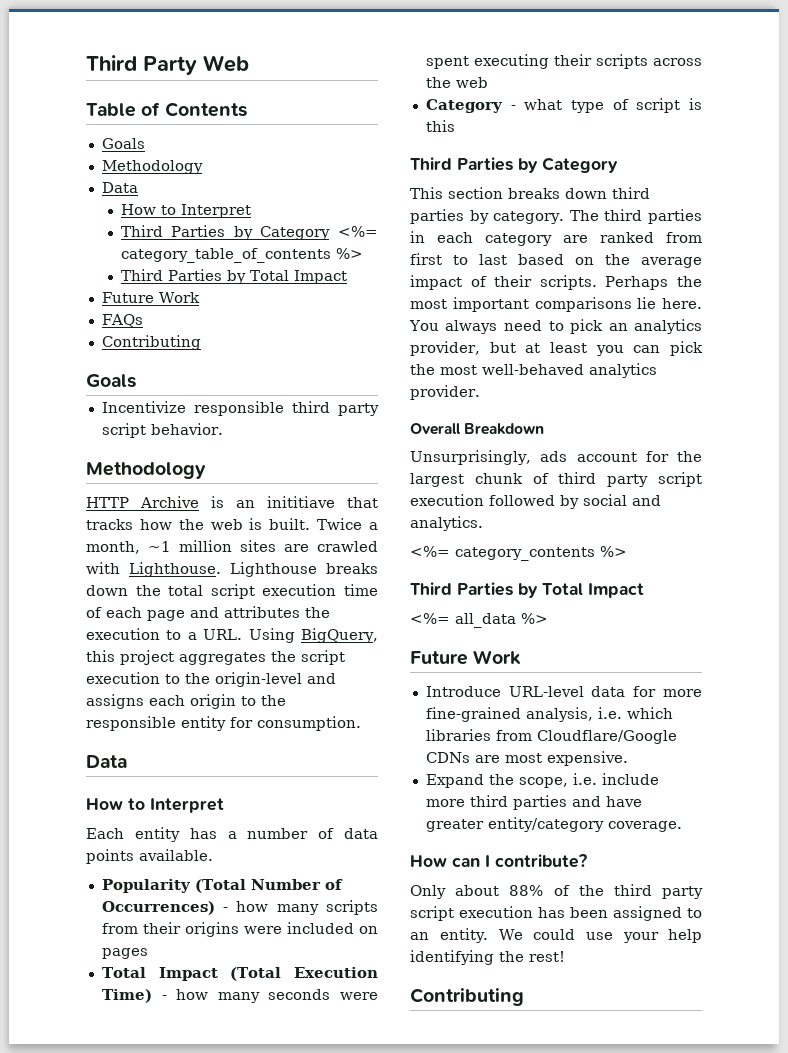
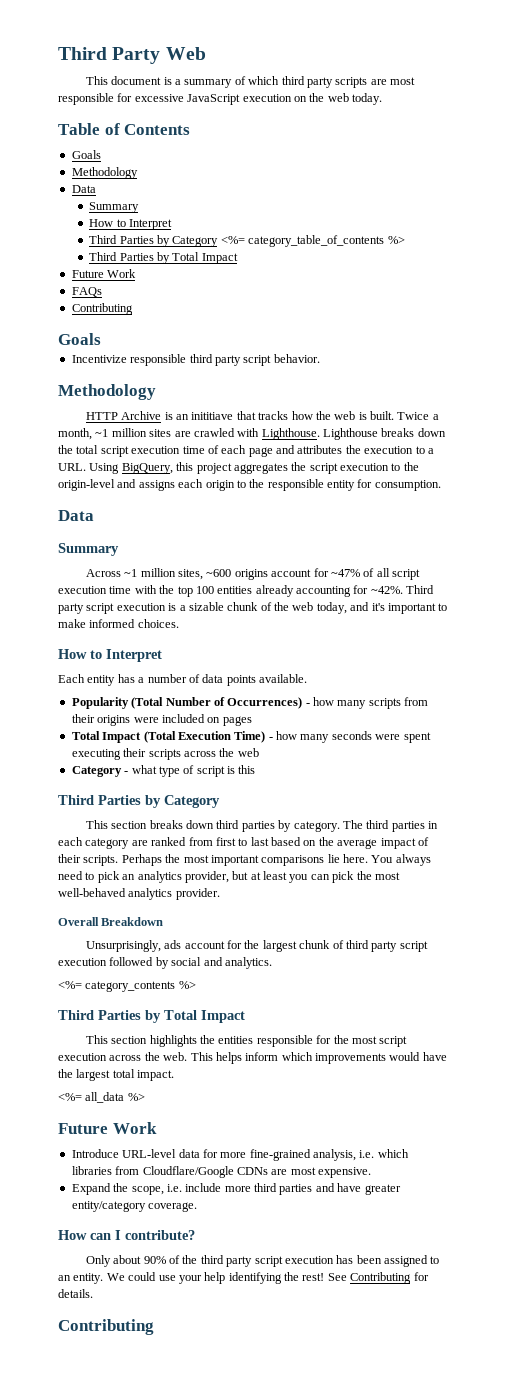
(249, 63) none -> [85,76,416,88] [58,93,382,105] // This document is a summary of which third party scripts are most responsible for excessive JavaScript execution on the web today.
(138, 187) none -> [89,202,140,213] // Summary
(127, 761) none -> [58,543,119,556] [85,568,421,580] [58,585,435,597] [58,602,448,614] [58,619,179,628] // Summary // Across ~1 million sites, ~600 origins account for ~47% of all script execution time with the top 100 entities already accounting for ~42%. Third party script execution is a sizable chunk of the web today, and it's important to make informed choices.
(644, 590) none -> [85,1035,408,1047] [58,1052,447,1064] [58,1069,175,1081] // This section highlights the entities responsible for the most script execution across the web. This helps inform which improvements would have the largest total impact.
[509,885,544,896] 88% -> [143,1256,166,1264] 90%
(565, 956) none -> [327,1272,429,1284] [58,1289,93,1298] See Contributing for details.

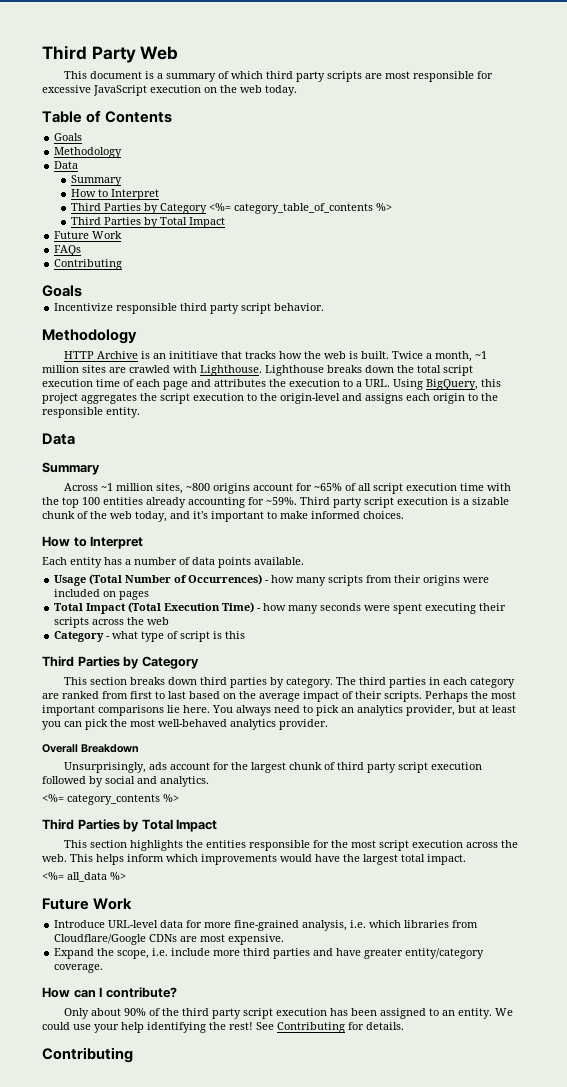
[327,479,441,491] entity for consumption. -> [106,407,140,418] entity.
[206,569,232,577] ~600 -> [186,483,211,491] ~800
[330,569,360,577] ~47% -> [314,483,343,491] ~65%
[370,586,403,594] ~42%. -> [266,497,297,505] ~59%.
[71,697,129,709] Popularity -> [54,575,87,586] Usage

